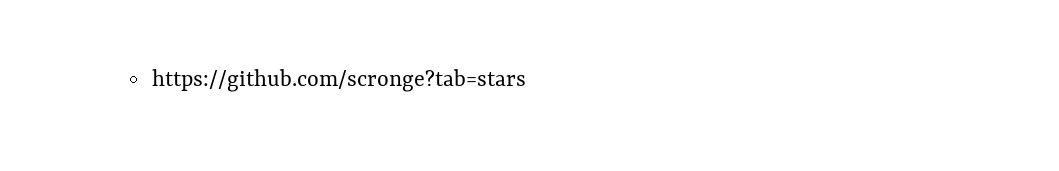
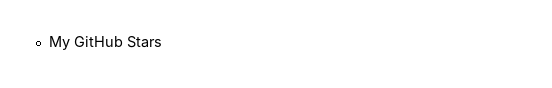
[151,69,526,92] https://github.com/scronge?tab=stars -> [48,36,162,50] My GitHub Stars

